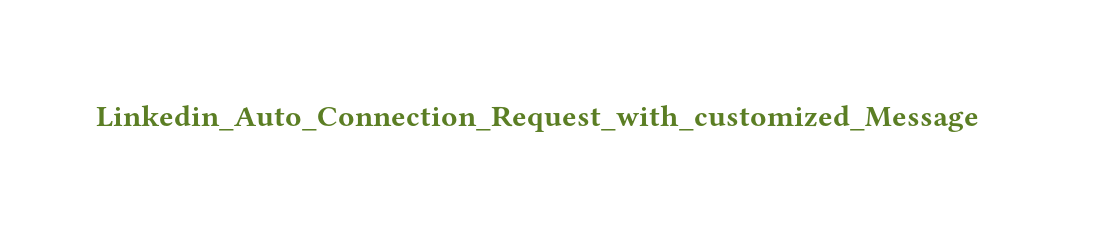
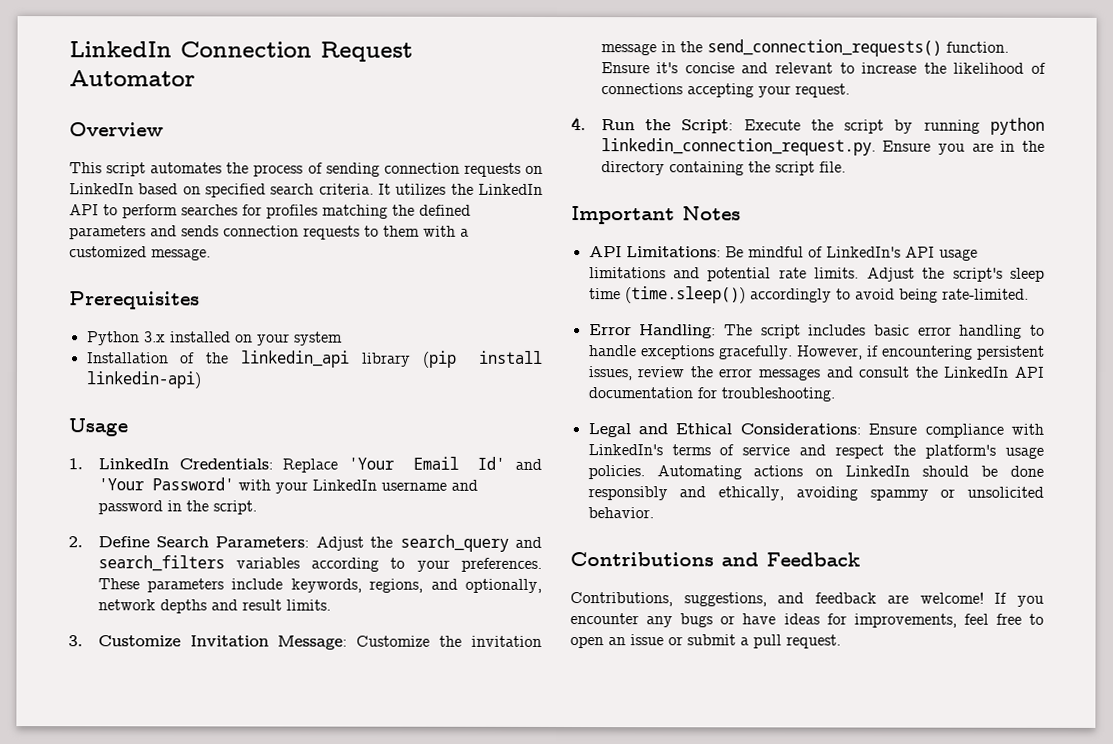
[96,105,979,132] Linkedin_Auto_Connection_Request_with_customized_Message -> [69,41,413,62] [69,70,195,87] [69,122,164,137] [69,162,543,177] [69,183,543,198] [69,204,471,219] [69,225,469,240] [69,246,211,261] [69,291,200,310] [86,331,343,346] [86,350,543,368] [85,371,202,389] [68,418,128,437] [68,456,542,473] [97,477,478,494] [97,500,257,515] [68,534,542,552] [97,555,542,572] [97,578,542,593] [97,599,331,614] [68,635,542,650] [600,39,1009,57] [600,62,1046,74] [600,83,850,98] [571,117,1045,135] [600,138,1045,156] [600,161,846,176] [571,206,741,225] [588,246,978,261] [588,267,1045,282] [588,286,1029,304] [588,324,1045,339] [588,345,1045,360] [587,366,1045,381] [587,387,835,402] [587,423,1044,438] [587,444,1044,459] [587,465,1044,480] [587,486,1044,501] [587,507,654,519] [570,552,860,567] [570,591,1044,607] [570,613,1044,628] [570,634,841,649] LinkedIn Connection Request Automator // Overview // This script automates the process of sending connection requests on LinkedIn based on specified search criteria. It utilizes the LinkedIn API to perform searches for profiles matching the defined parameters and sends connection requests to them with a customized message. // Prerequisites // Python 3.x installed on your system // Installation of the linkedin_api library (pip install linkedin-api) // Usage // 1. LinkedIn Credentials: Replace 'Your Email Id' and 'Your Password' with your LinkedIn username and password in the script. // 2. Define Search Parameters: Adjust the search_query and search_filters variables according to your preferences. These parameters include keywords, regions, and optionally, network depths and result limits. // 3. Customize Invitation Message: Customize the invitation message in the send_connection_requests() function. Ensure it's concise and relevant to increase the likelihood of connections accepting your request. // 4. Run the Script: Execute the script by running python linkedin_connection_request.py. Ensure you are in the directory containing the script file. // Important Notes // API Limitations: Be mindful of LinkedIn's API usage limitations and potential rate limits. Adjust the script's sleep time (time.sleep()) accordingly to avoid being rate-limited. // Error Handling: The script includes basic error handling to handle exceptions gracefully. However, if encountering persistent issues, review the error messages and consult the LinkedIn API documentation for troubleshooting. // Legal and Ethical Considerations: Ensure compliance with LinkedIn's terms of service and respect the platform's usage policies. Automating actions on LinkedIn should be done responsibly and ethically, avoiding spammy or unsolicited behavior. // Contributions and Feedback // Contributions, suggestions, and feedback are welcome! If you encounter any bugs or have ideas for improvements, feel free to open an issue or submit a pull request.

